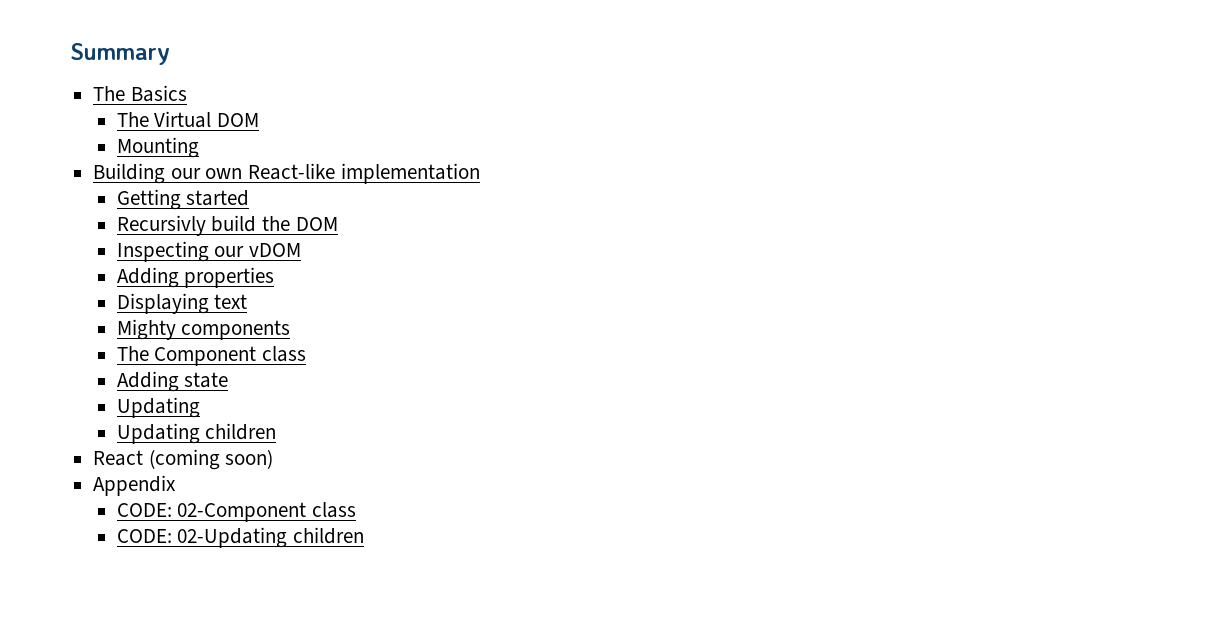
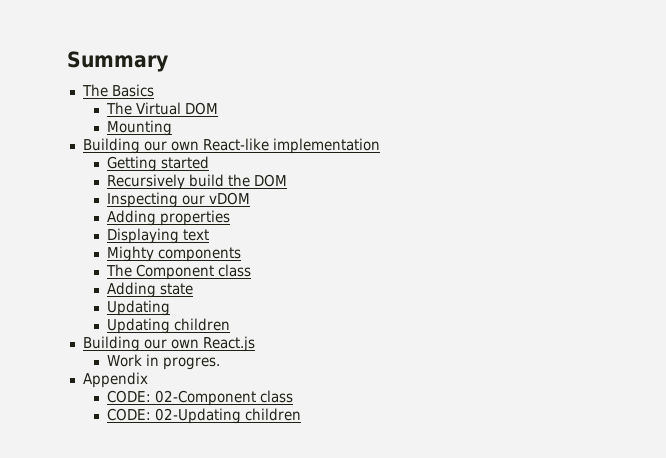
[116,215,206,236] Recursivly -> [106,174,185,190] Recursively
[93,449,274,470] React (coming soon) -> [82,336,255,352] [106,354,220,370] Building our own React.js // Work in progres.

